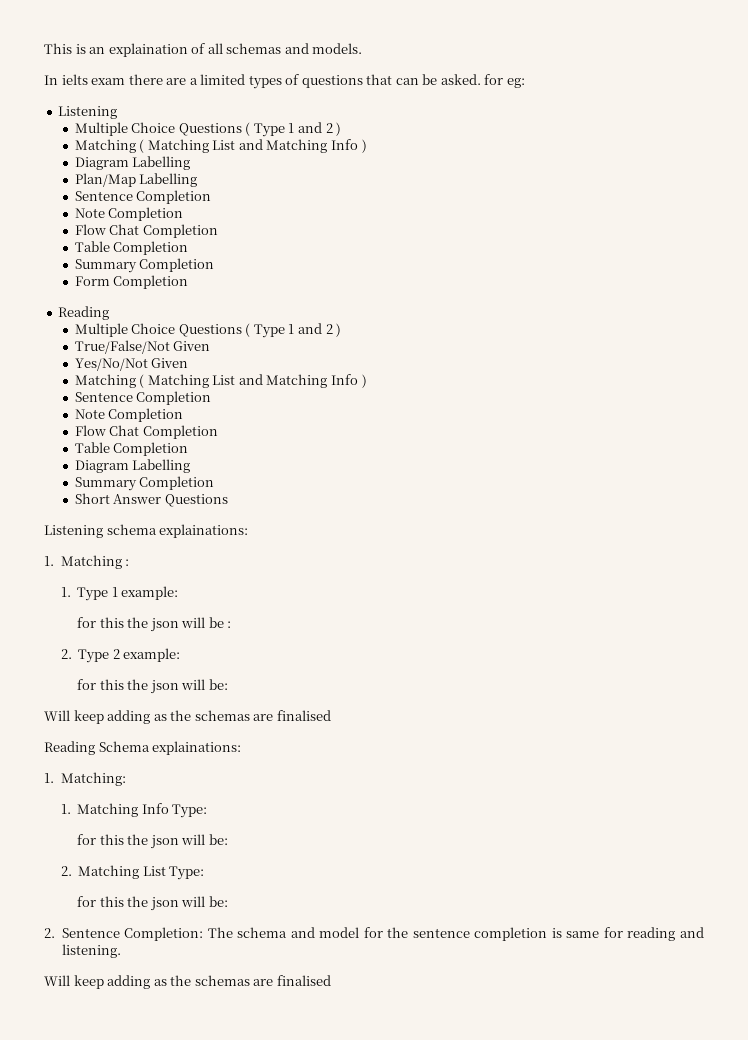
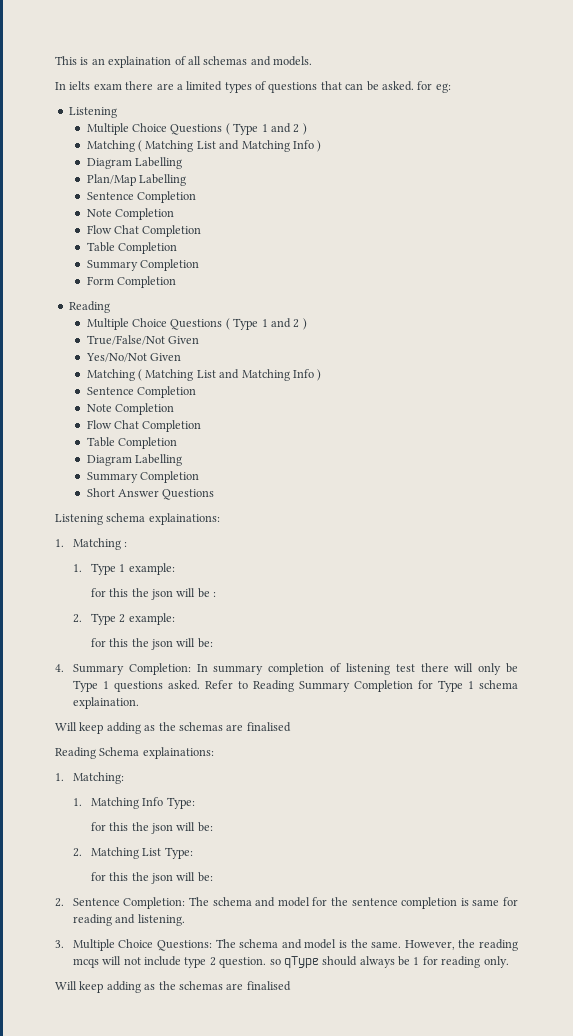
(228, 684) none -> [55,663,519,675] [72,680,518,692] [72,697,139,709] // 4. Summary Completion: In summary completion of listening test there will only be Type 1 questions asked. Refer to Reading Summary Completion for Type 1 schema explaination.
(121, 951) none -> [55,939,518,951] [72,956,509,968] // 3. Multiple Choice Questions: The schema and model is the same. However, the reading mcqs will not include type 2 question. so qType should always be 1 for reading only.

